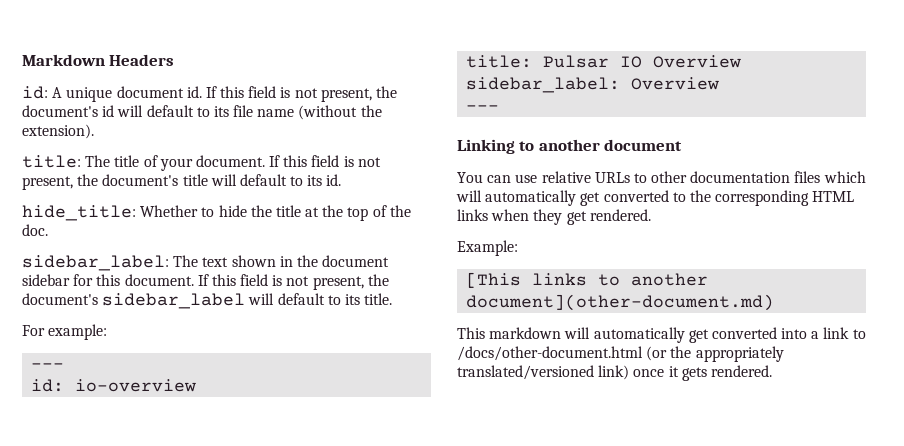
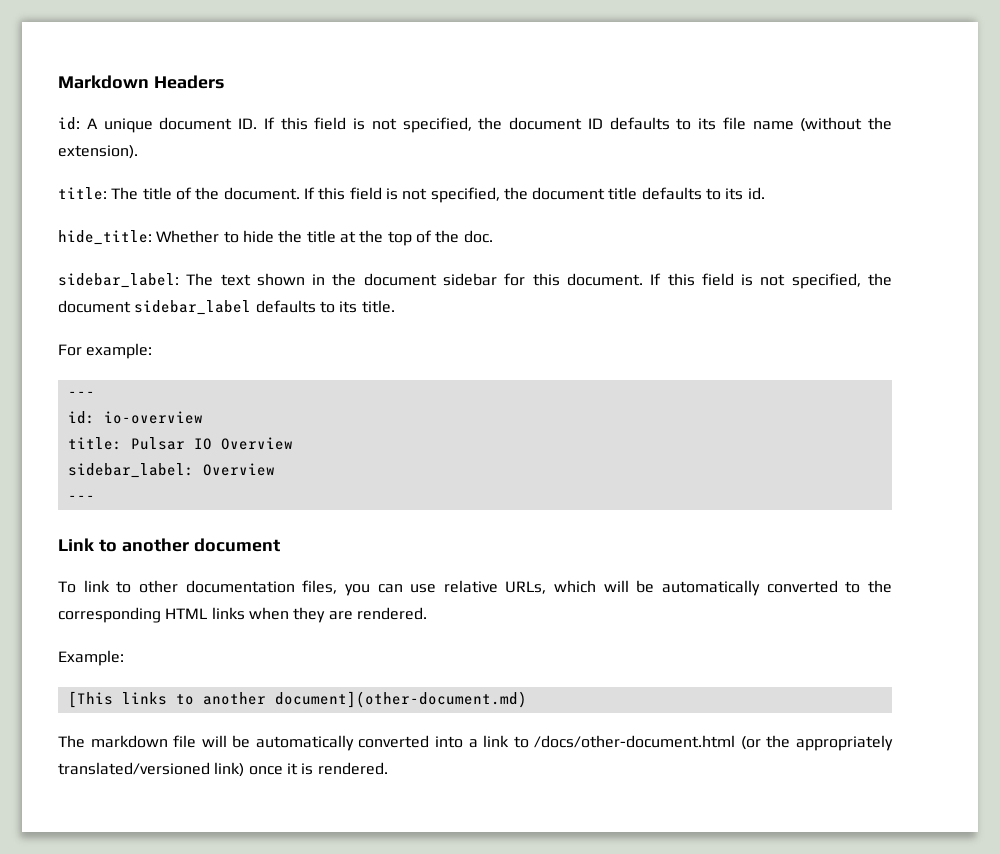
[186,86,398,102] [22,105,194,117] id. If this field is not present, the document's id will default -> [238,117,670,133] ID. If this field is not specified, the document ID defaults
[159,155,381,171] [22,174,287,190] your document. If this field is not present, the document's title will default -> [195,187,702,203] the document. If this field is not specified, the document title defaults
[312,274,389,290] [22,293,325,309] present, the document's sidebar_label will default -> [791,273,892,289] [58,300,316,315] specified, the document sidebar_label defaults
[457,139,515,154] Linking -> [58,538,94,551] Link
[457,171,866,183] [456,190,601,206] You can use relative URLs to other documentation files which will automatically get -> [58,580,761,596] To link to other documentation files, you can use relative URLs, which will be automatically
[566,211,587,225] get -> [328,611,353,620] are
[457,327,709,343] This markdown will automatically get -> [58,735,354,751] The markdown file will be automatically
[681,367,707,381] gets -> [301,763,314,775] is

